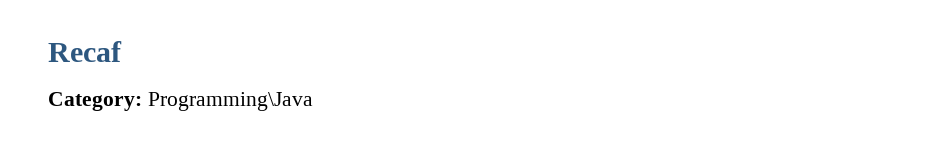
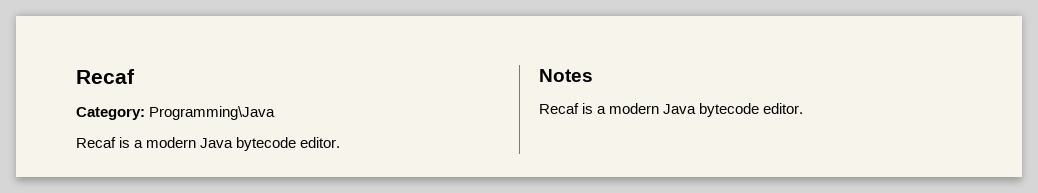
(313, 101) none -> [76,137,341,151] [539,69,593,82] [539,103,804,117] // Recaf is a modern Java bytecode editor. // Notes // Recaf is a modern Java bytecode editor.

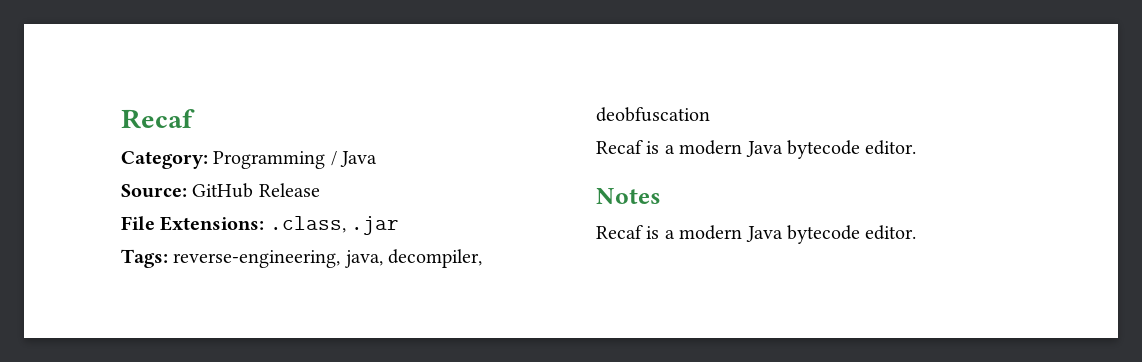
[149,106,276,120] Programming\Java -> [213,151,378,169] [121,183,320,198] [121,216,400,235] [121,249,483,268] [596,107,710,122] Programming / Java // Source: GitHub Release // File Extensions: .class, .jar // Tags: reverse-engineering, java, decompiler, deobfuscation

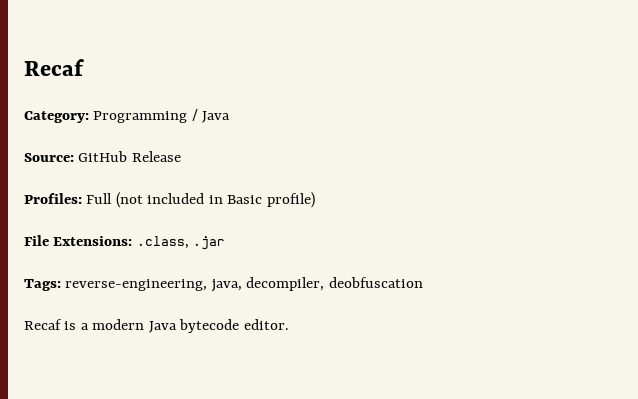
(320, 190) none -> [24,192,315,208] // Profiles: Full (not included in Basic profile)
[596,188,661,204] [596,225,917,244] // Notes // Recaf is a modern Java bytecode editor. -> (289, 324) none

